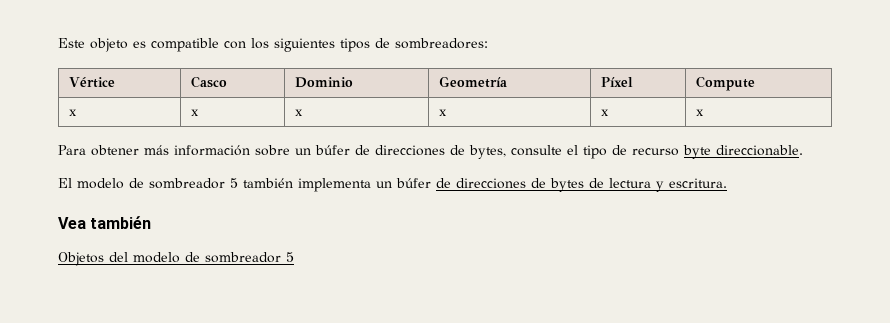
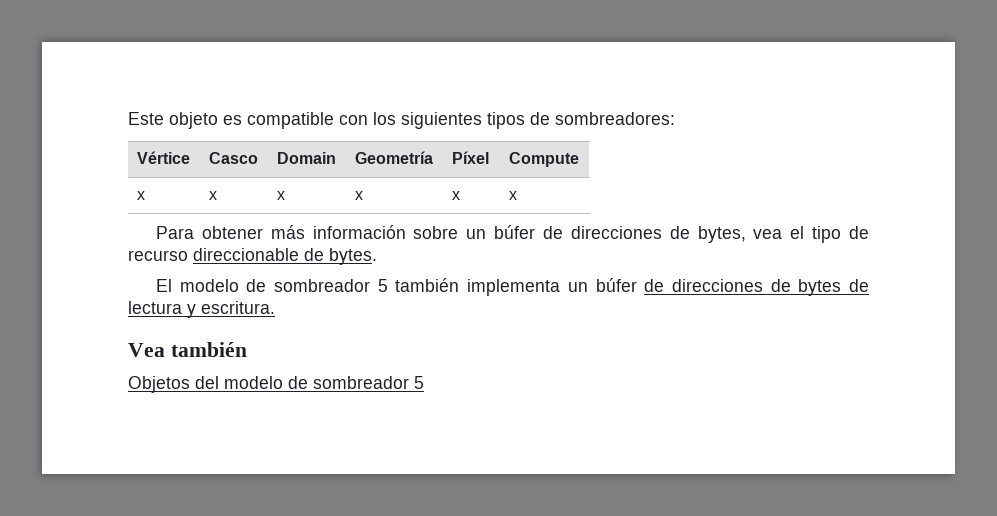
[294,77,353,88] Dominio -> [277,152,337,164] Domain
[511,145,562,156] consulte -> [753,229,783,239] vea
[683,145,803,159] byte direccionable. -> [193,248,377,265] direccionable de bytes.

